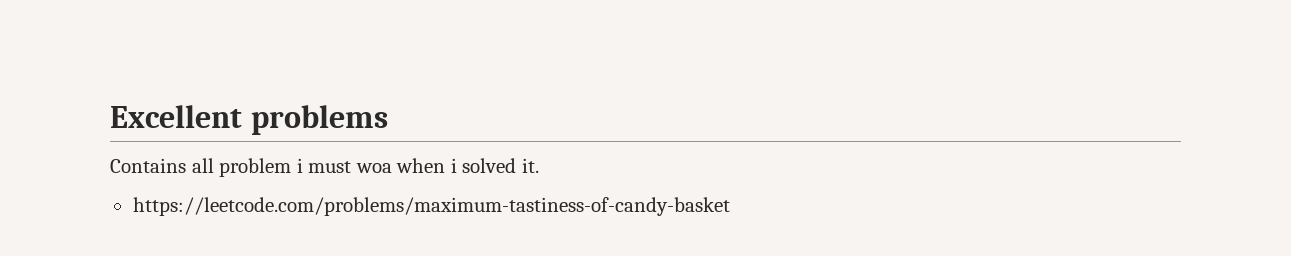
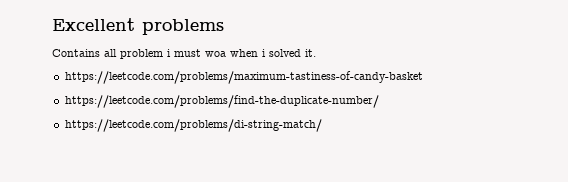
(730, 206) none -> [64,95,379,108] [64,119,322,132] // https://leetcode.com/problems/find-the-duplicate-number/ // https://leetcode.com/problems/di-string-match/

